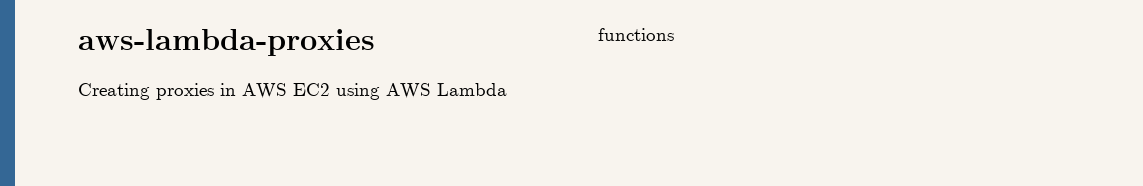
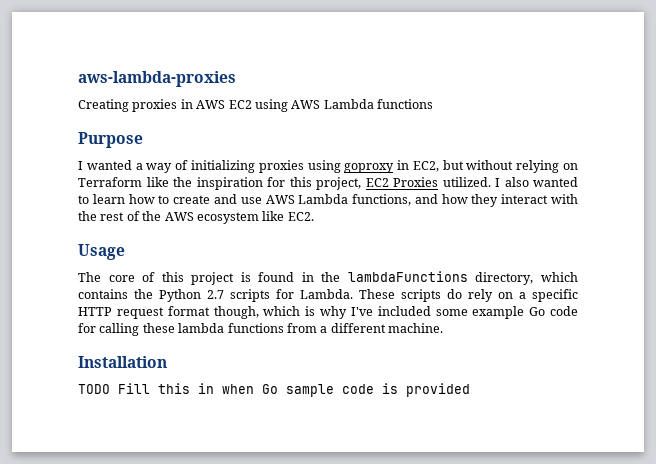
(674, 34) none -> [78,132,143,148] [78,160,578,173] [78,177,578,190] [78,194,578,207] [78,211,314,224] [78,244,125,260] [78,271,578,285] [78,289,578,302] [78,306,578,319] [78,323,443,336] [78,356,167,368] [78,383,470,397] // Purpose // I wanted a way of initializing proxies using goproxy in EC2, but without relying on Terraform like the inspiration for this project, EC2 Proxies utilized. I also wanted to learn how to create and use AWS Lambda functions, and how they interact with the rest of the AWS ecosystem like EC2. // Usage // The core of this project is found in the lambdaFunctions directory, which contains the Python 2.7 scripts for Lambda. These scripts do rely on a specific HTTP request format though, which is why I've included some example Go code for calling these lambda functions from a different machine. // Installation // TODO Fill this in when Go sample code is provided

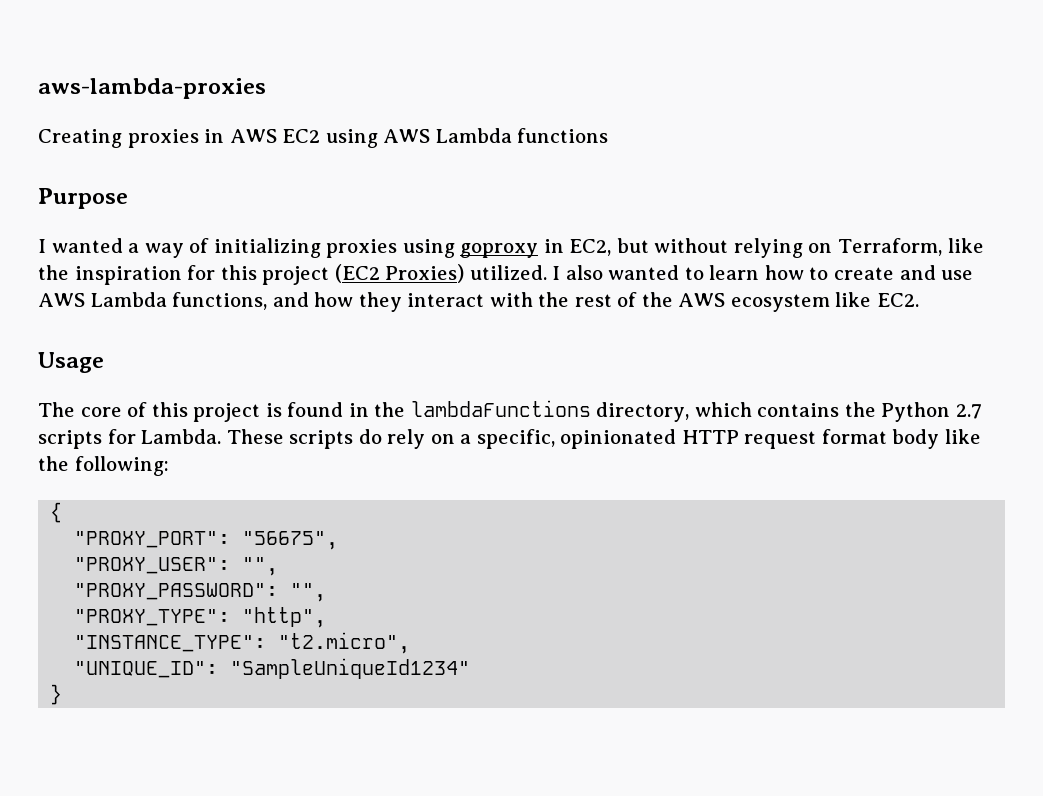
[78,177,142,187] Terraform -> [838,238,943,256] Terraform,
[316,177,438,190] project, EC2 Proxies -> [262,264,465,285] project (EC2 Proxies)
[532,289,578,302] specific -> [476,429,677,449] specific, opinionated
[213,306,578,319] [78,323,443,336] [78,356,167,368] [78,383,470,397] though, which is why I've included some example Go code for calling these lambda functions from a different machine. // Installation // TODO Fill this in when Go sample code is provided -> [892,429,982,449] [38,456,169,476] [50,502,63,523] [74,531,339,550] [74,557,279,576] [74,583,327,602] [74,607,327,628] [74,632,411,654] [74,658,471,679] [50,684,63,705] body like the following: // { // "PROXY_PORT": "56675", // "PROXY_USER": "", // "PROXY_PASSWORD": "", // "PROXY_TYPE": "http", // "INSTANCE_TYPE": "t2.micro", // "UNIQUE_ID": "SampleUniqueId1234" // }

